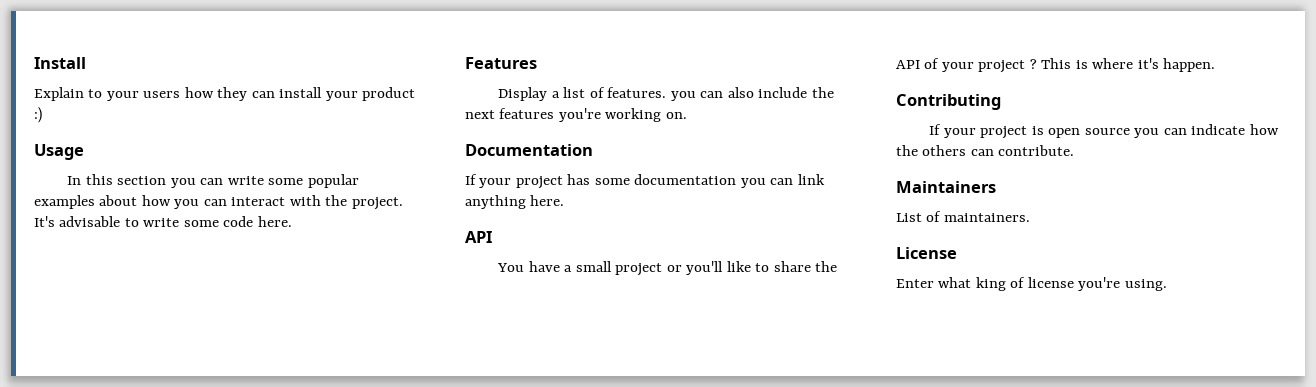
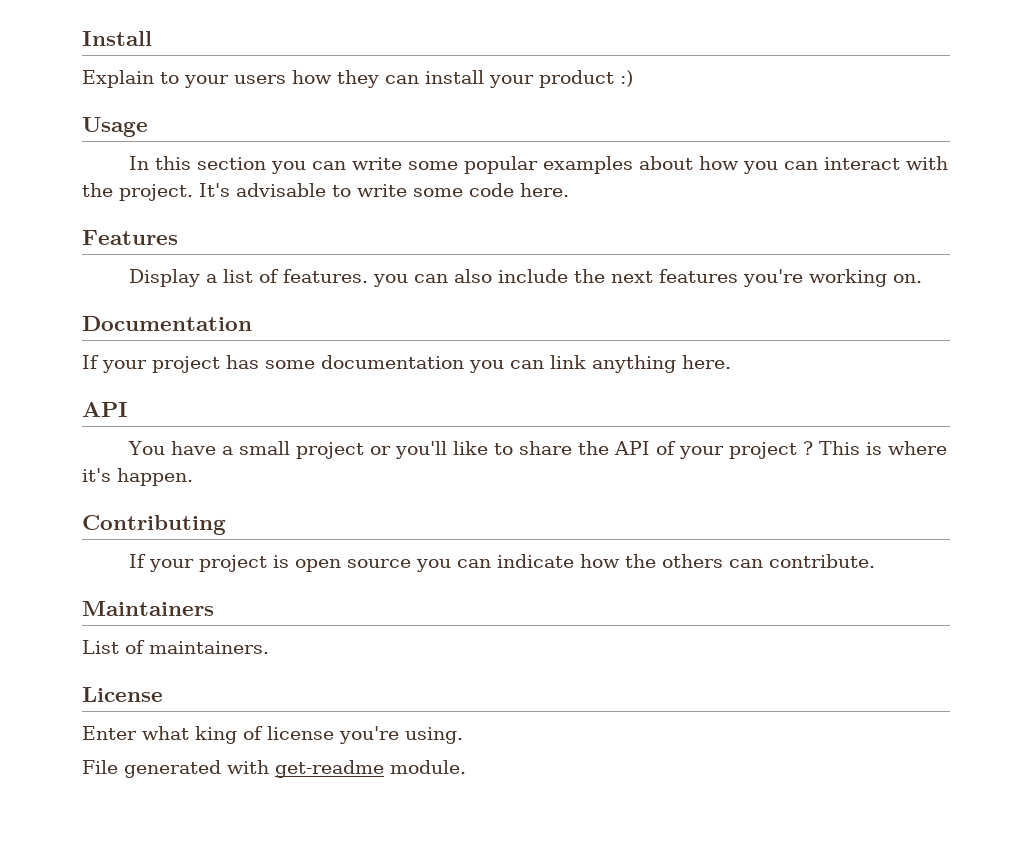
(1167, 285) none -> [82,760,466,778] // File generated with get-readme module.

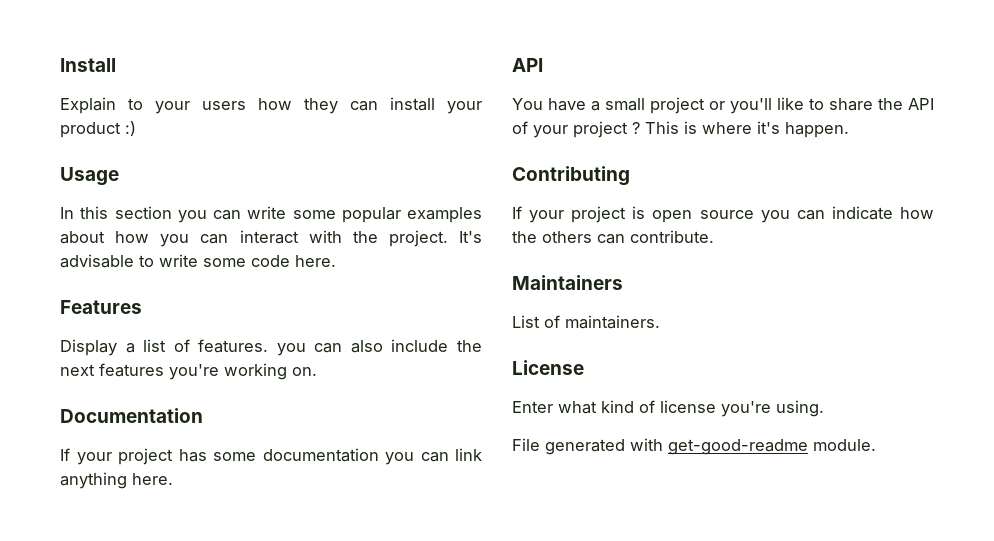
[195,726,237,744] king -> [601,400,634,413] kind
[275,760,384,778] get-readme -> [668,439,808,455] get-good-readme

